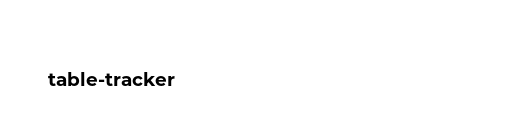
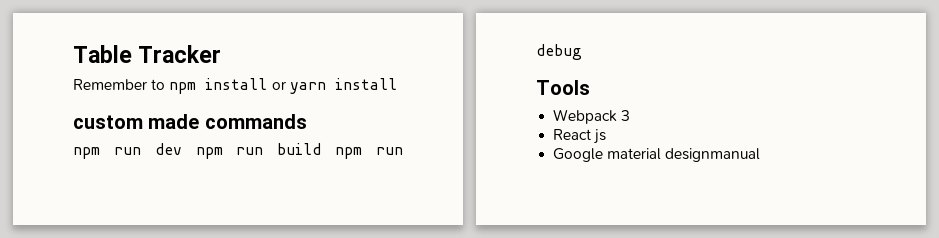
[48,72,175,86] table-tracker -> [73,45,222,63] [73,78,397,94] [73,114,307,129] [73,143,403,159] [536,44,582,60] [536,80,590,95] [553,109,631,124] [553,129,607,144] [553,148,761,162] Table Tracker // Remember to npm install or yarn install // custom made commands // npm run dev npm run build npm run debug // Tools // Webpack 3 // React js // Google material designmanual

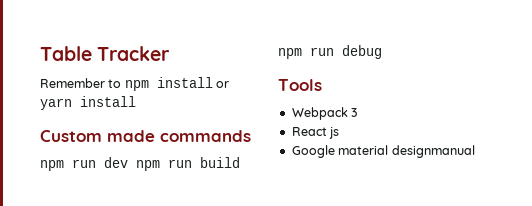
[73,115,143,129] custom -> [40,130,102,142] Custom

